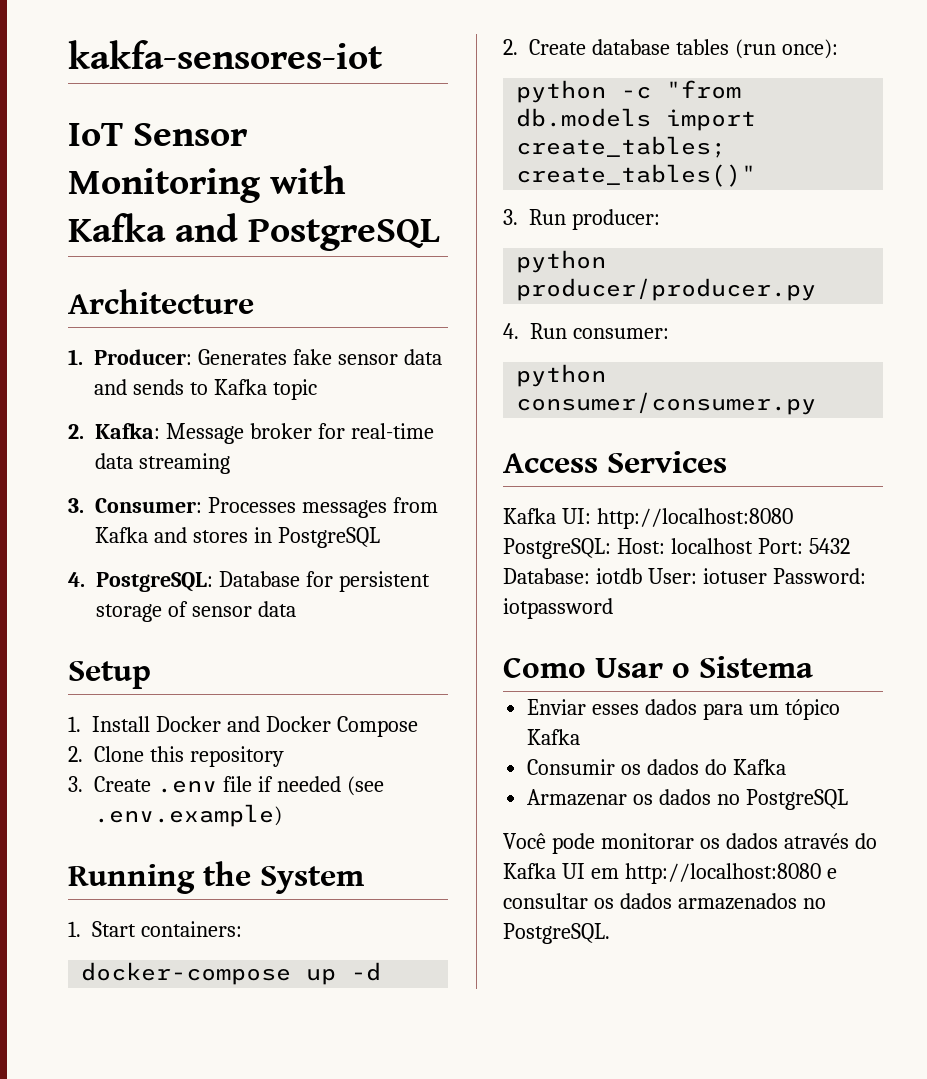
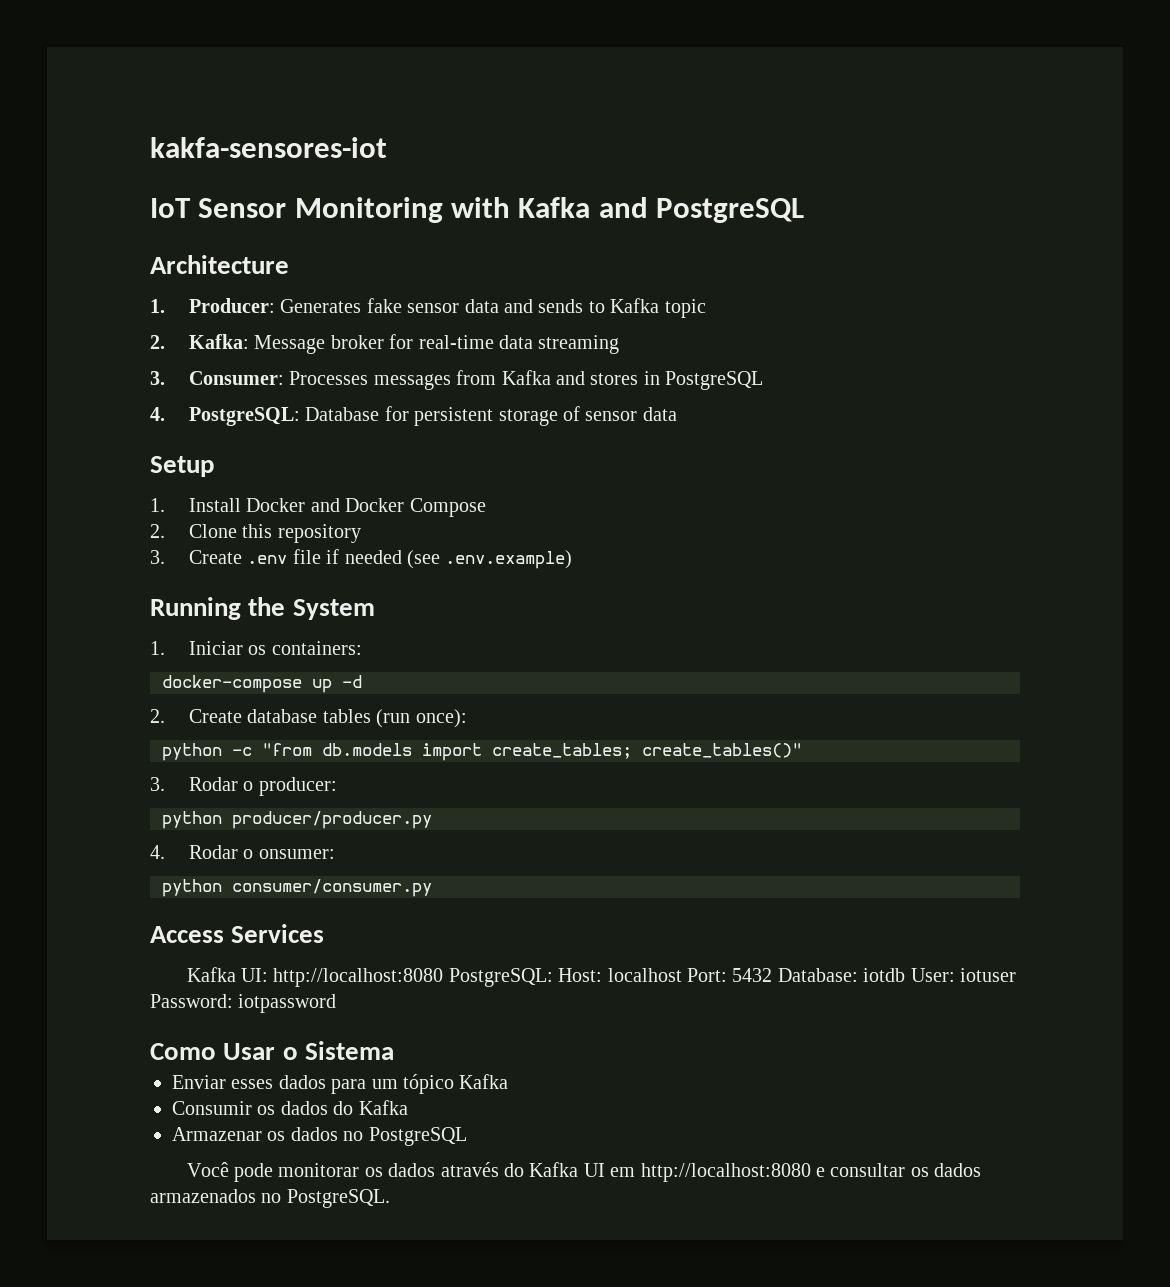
[92,921,137,937] Start -> [189,641,267,655] Iniciar os
[529,209,566,225] Run -> [189,777,254,791] Rodar o
[530,323,669,339] Run consumer: -> [189,845,335,859] Rodar o onsumer:

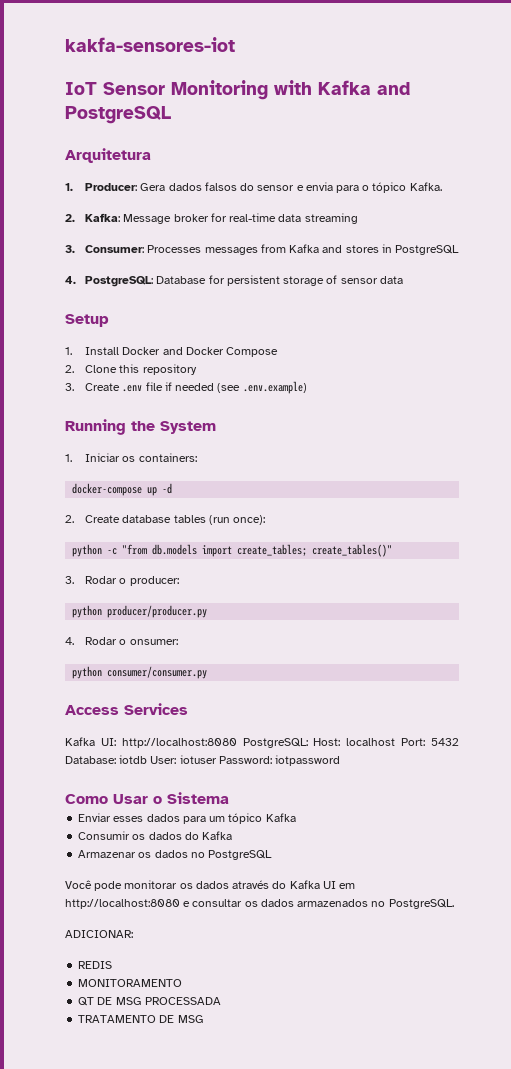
[150,255,289,274] Architecture -> [65,148,151,163] Arquitetura
[280,298,706,318] Generates fake sensor data and sends to Kafka topic -> [140,182,442,193] Gera dados falsos do sensor e envia para o tópico Kafka.
(390, 1198) none -> [65,930,133,938] [78,961,113,969] [78,979,183,987] [78,997,221,1006] [78,1015,204,1023] // ADICIONAR: // REDIS // MONITORAMENTO // QT DE MSG PROCESSADA // TRATAMENTO DE MSG

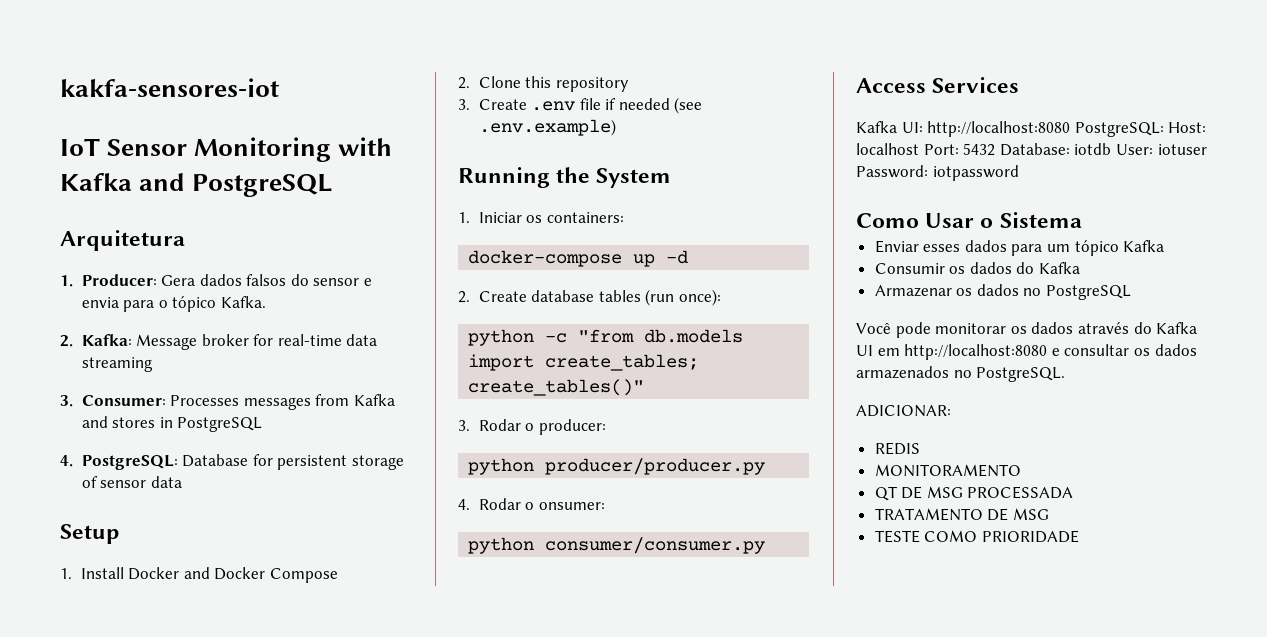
(204, 1019) none -> [874,530,1079,543] // TESTE COMO PRIORIDADE

